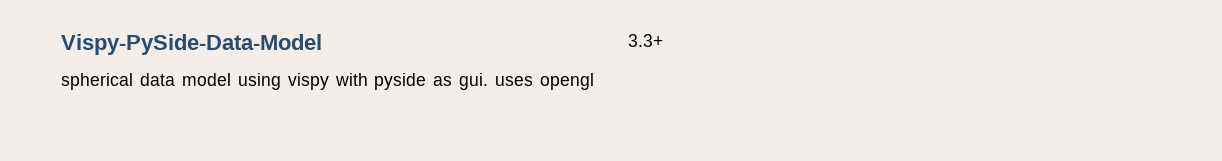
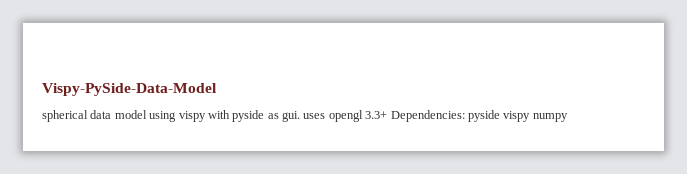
(663, 40) none -> [390,110,568,122] Dependencies: pyside vispy numpy

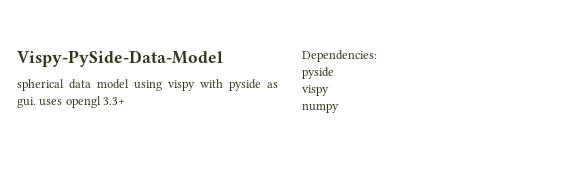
(388, 115) none -> (126, 101) //
[467,110,531,122] pyside vispy -> [302,67,334,79] [302,85,329,96] // pyside // vispy //

